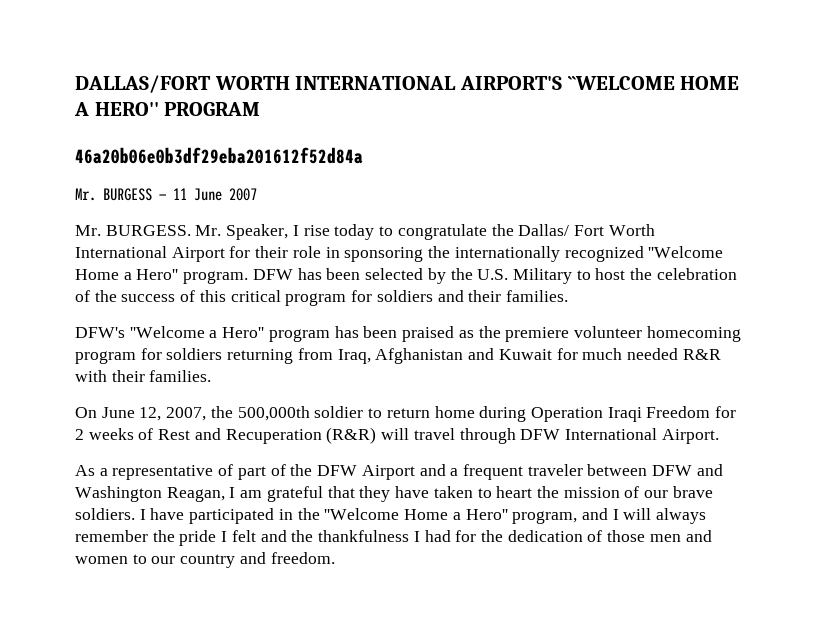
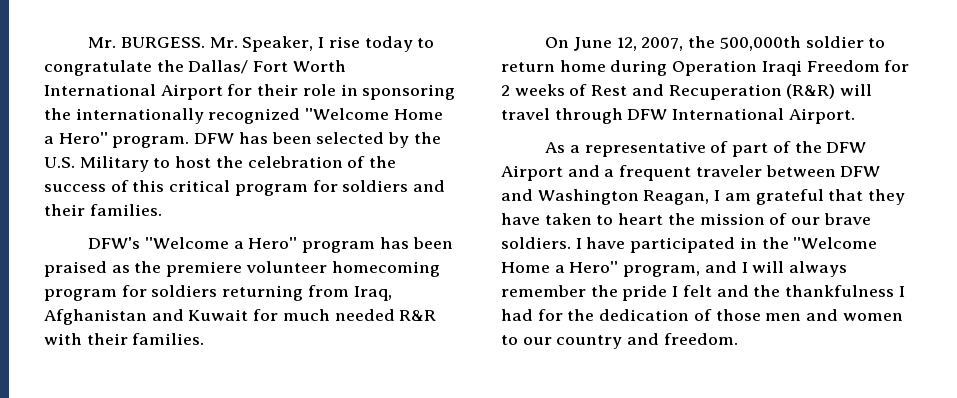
[75,75,740,93] [74,102,261,116] [75,147,363,164] [75,188,257,201] DALLAS/FORT WORTH INTERNATIONAL AIRPORT'S ``WELCOME HOME A HERO'' PROGRAM // 46a20b06e0b3df29eba201612f52d84a // Mr. BURGESS — 11 June 2007 // -> (88, 42) none

